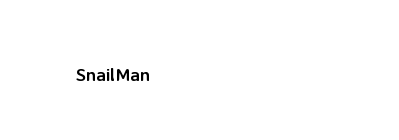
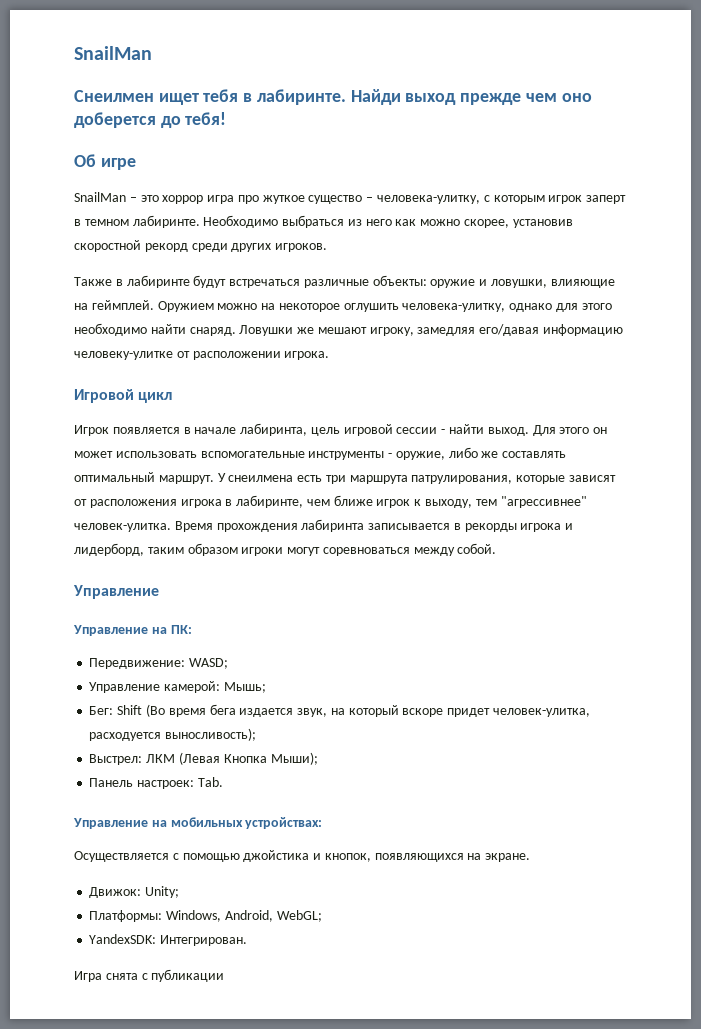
[76,68,150,81] SnailMan -> [74,46,152,60] [74,89,592,105] [74,112,227,128] [74,154,136,170] [74,192,627,204] [74,215,573,228] [74,240,328,252] [74,275,615,288] [74,300,612,312] [74,323,624,336] [74,351,330,360] [74,389,173,403] [74,423,608,436] [74,447,567,460] [74,472,617,484] [74,495,587,508] [74,519,574,532] [74,543,497,556] [73,585,159,599] [73,625,192,636] [89,658,229,669] [89,681,266,693] [89,704,590,717] [89,728,257,741] [89,752,318,765] [89,777,223,789] [73,817,323,829] [74,850,531,862] [89,886,180,898] [89,910,322,922] [89,934,248,946] [74,969,225,982] SnailMan // Снеилмен ищет тебя в лабиринте. Найди выход прежде чем оно доберется до тебя! // Об игре // SnailMan – это хоррор игра про жуткое существо – человека-улитку, с которым игрок заперт в темном лабиринте. Необходимо выбраться из него как можно скорее, установив скоростной рекорд среди других игроков. // Также в лабиринте будут встречаться различные объекты: оружие и ловушки, влияющие на геймплей. Оружием можно на некоторое оглушить человека-улитку, однако для этого необходимо найти снаряд. Ловушки же мешают игроку, замедляя его/давая информацию человеку-улитке от расположении игрока. // Игровой цикл // Игрок появляется в начале лабиринта, цель игровой сессии - найти выход. Для этого он может использовать вспомогательные инструменты - оружие, либо же составлять оптимальный маршрут. У снеилмена есть три маршрута патрулирования, которые зависят от расположения игрока в лабиринте, чем ближе игрок к выходу, тем "агрессивнее" человек-улитка. Время прохождения лабиринта записывается в рекорды игрока и лидерборд, таким образом игроки могут соревноваться между собой. // Управление // Управление на ПК: // Передвижение: WASD; // Управление камерой: Мышь; // Бег: Shift (Во время бега издается звук, на который вскоре придет человек-улитка, расходуется выносливость); // Выстрел: ЛКМ (Левая Кнопка Мыши); // Панель настроек: Tab. // Управление на мобильных устройствах: // Осуществляется с помощью джойстика и кнопок, появляющихся на экране. // Движок: Unity; // Платформы: Windows, Android, WebGL; // YandexSDK: Интегрирован. // Игра снята с публикации

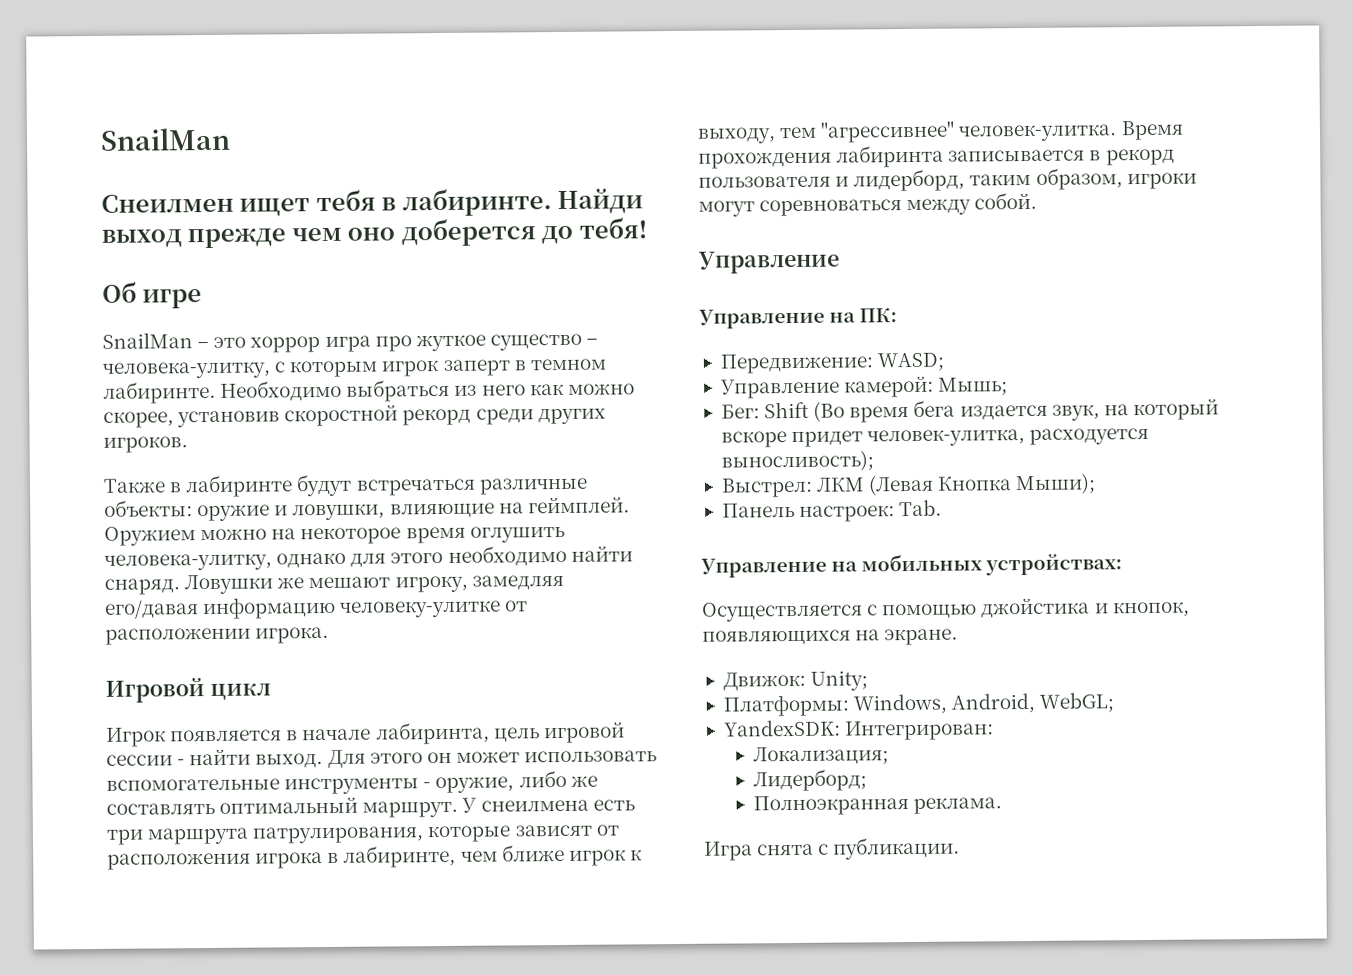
(340, 307) none -> [405,526,466,544] время
[464,523,562,532] рекорды игрока -> [1105,148,1175,166] [698,175,831,188] рекорд пользователя
[187,543,238,556] образом -> [1035,167,1123,190] образом,
[160,935,248,946] Интегрирован. -> [845,720,995,741] [753,746,890,766] [753,768,868,792] [753,795,1003,816] Интегрирован: // Локализация; // Лидерборд; // Полноэкранная реклама.
[151,969,225,982] публикации -> [833,836,961,860] публикации.

